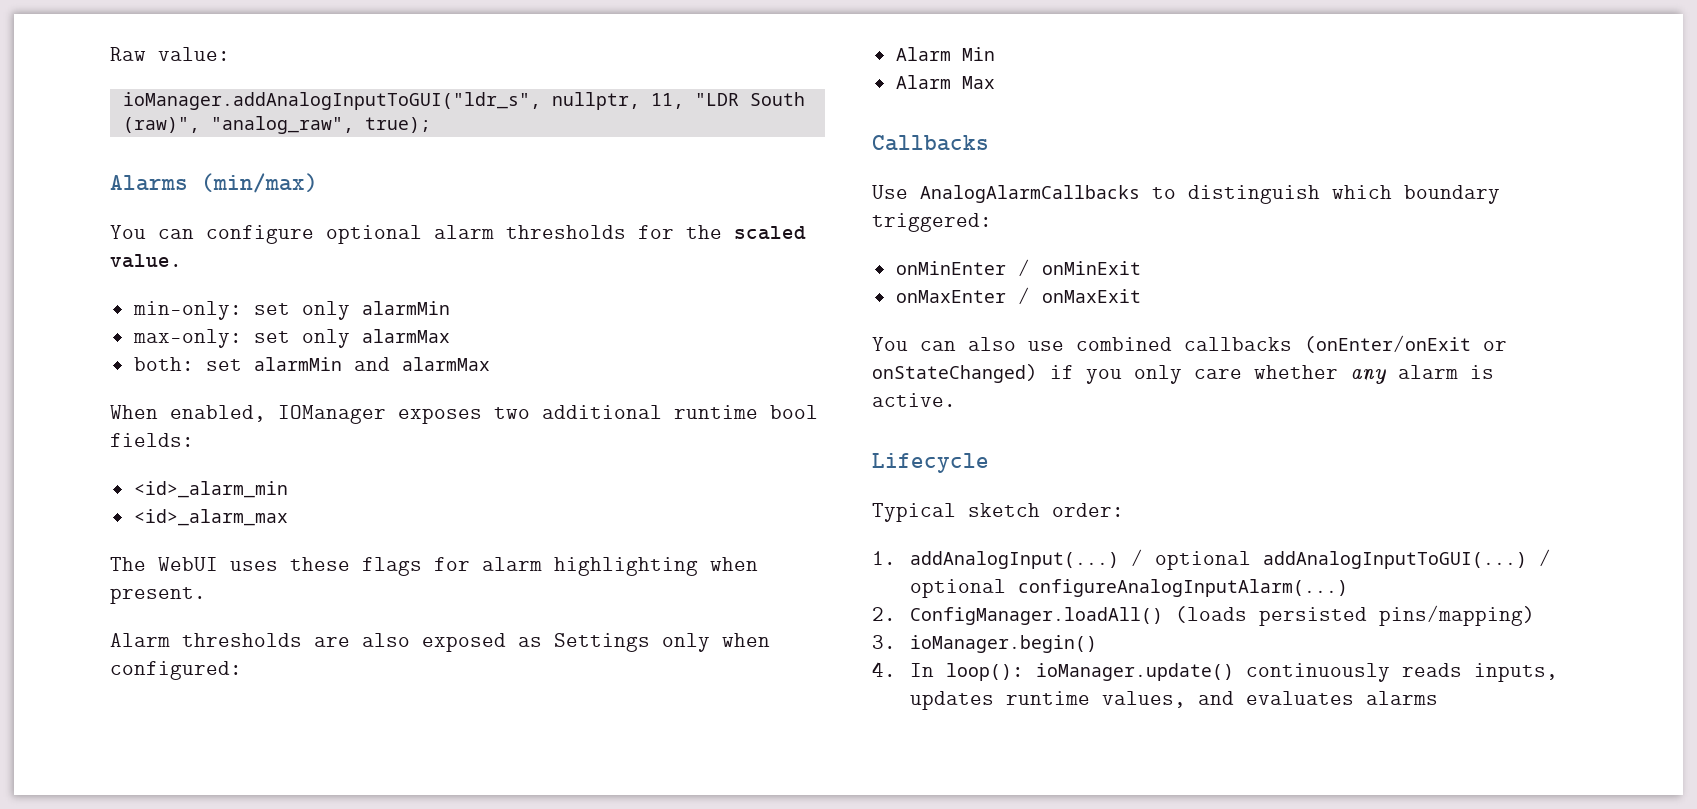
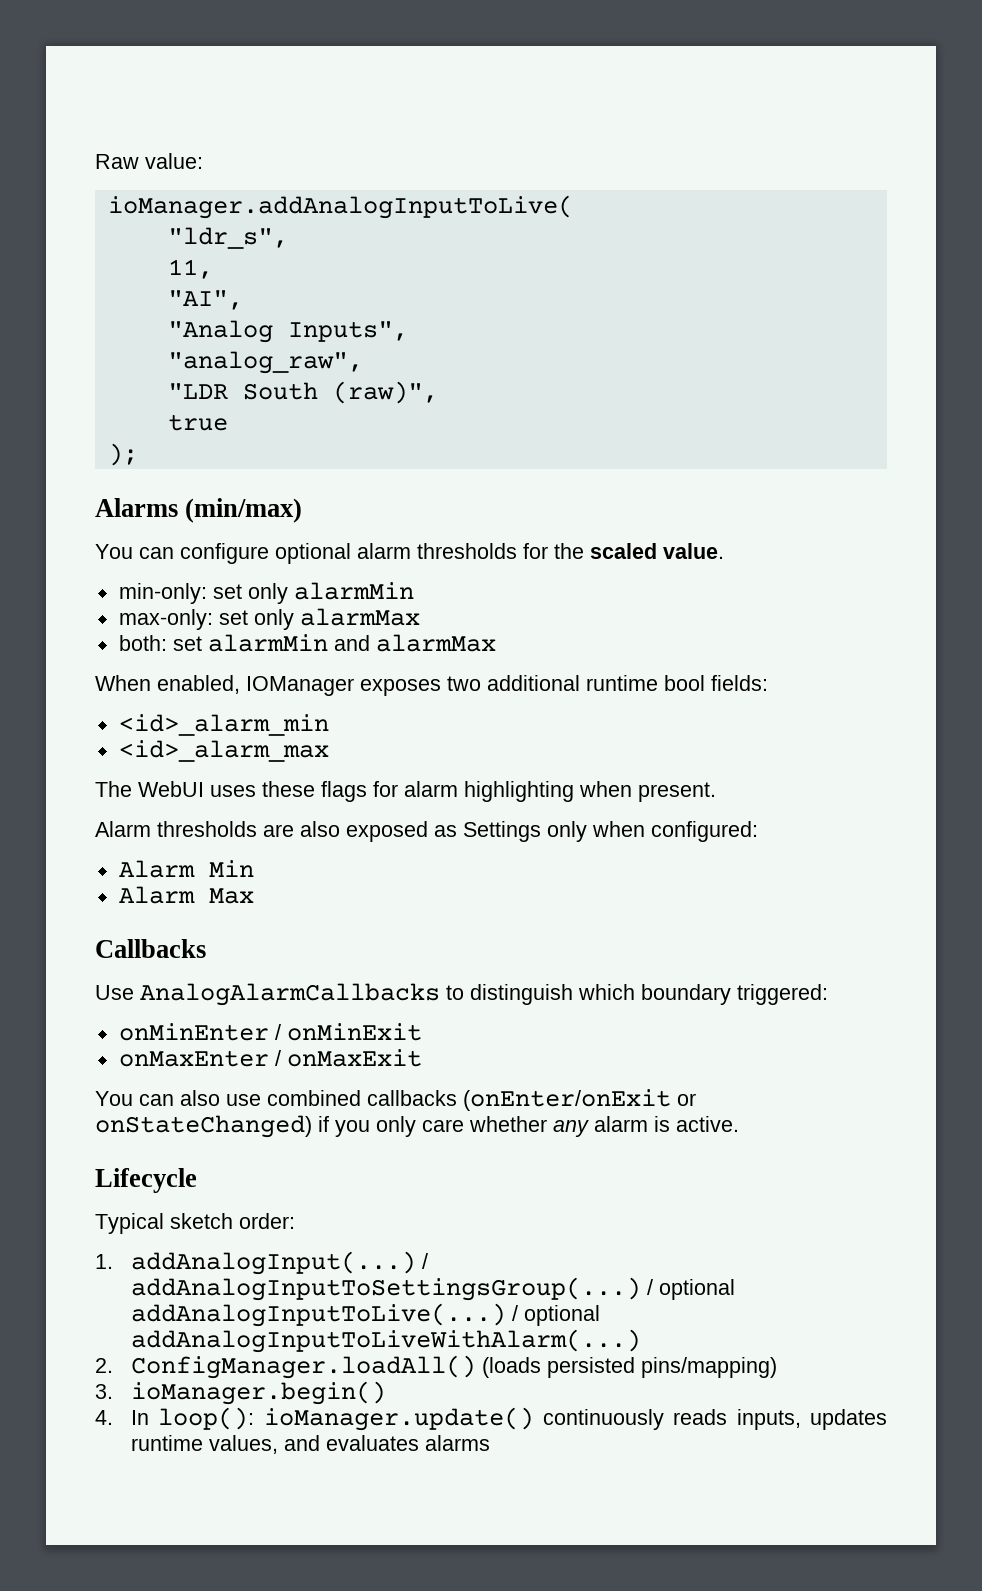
[122,92,640,110] ioManager.addAnalogInputToGUI("ldr_s", nullptr, -> [107,195,573,219] [167,227,288,249] ioManager.addAnalogInputToLive( // "ldr_s", //
(684, 101) none -> [167,290,243,310] [167,320,408,343] [167,351,363,374] // "AI", // "Analog Inputs", // "analog_raw", //
[210,116,431,134] "analog_raw", true); -> [167,414,228,431] [107,443,138,466] // true // );
[1155,549,1552,570] [910,579,1349,598] optional addAnalogInputToGUI(...) / optional configureAnalogInputAlarm(...) -> [130,1277,735,1301] [130,1303,600,1327] [130,1329,641,1353] addAnalogInputToSettingsGroup(...) / optional addAnalogInputToLive(...) / optional addAnalogInputToLiveWithAlarm(...)

